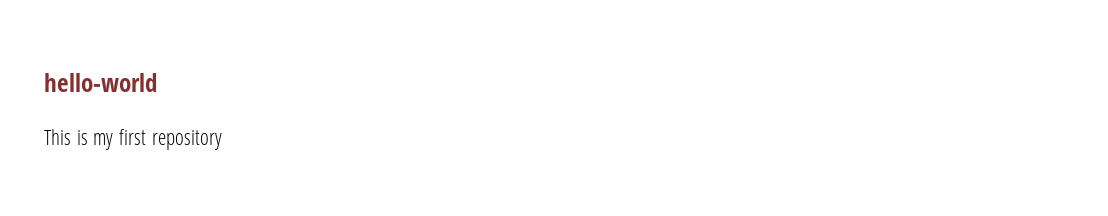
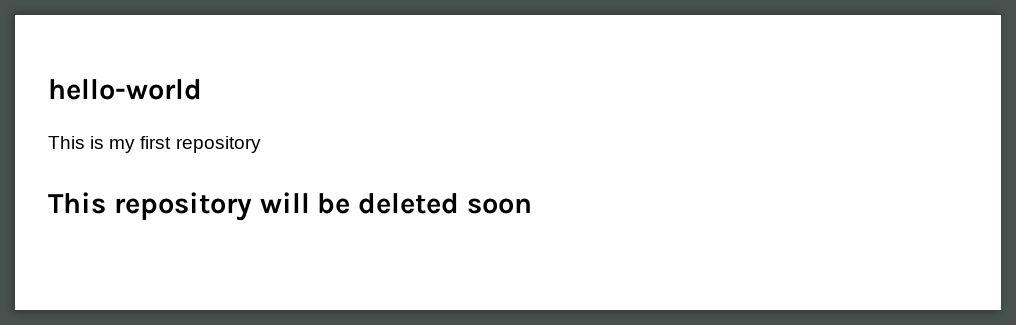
(222, 140) none -> [48,192,533,221] // This repository will be deleted soon

